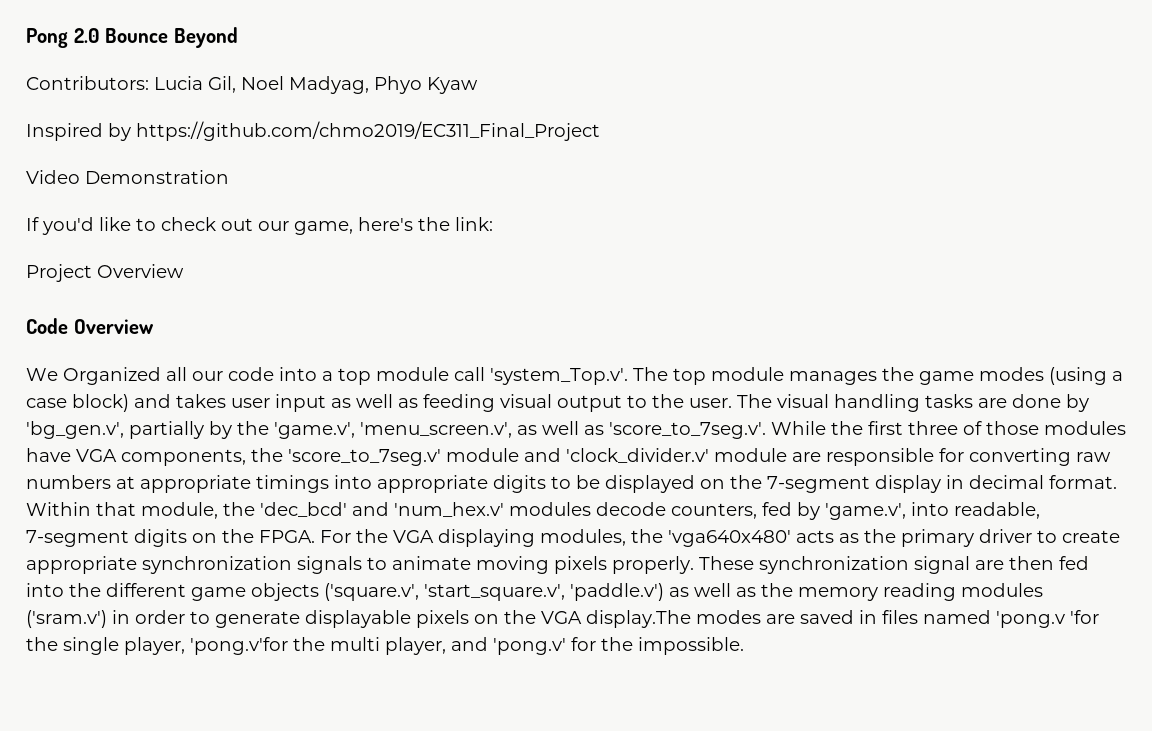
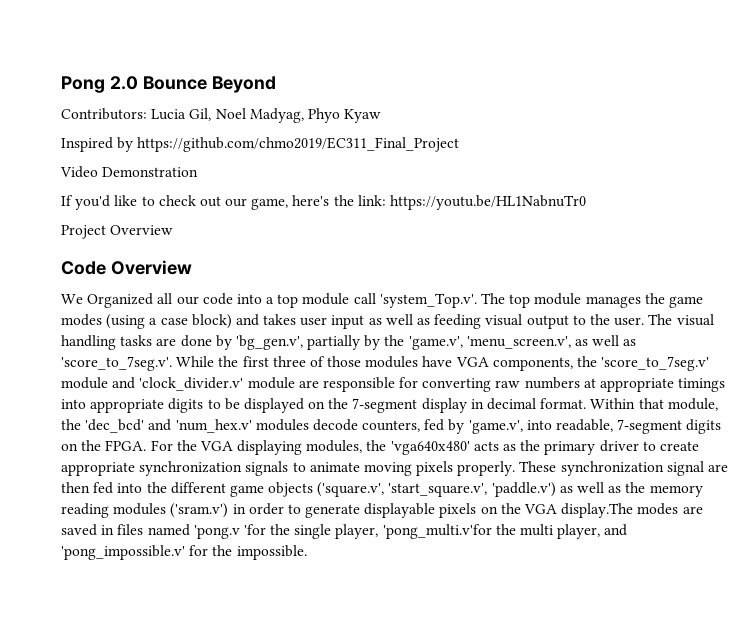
(493, 224) none -> [390,195,587,210] https://youtu.be/HL1NabnuTr0
[190,637,288,655] 'pong.v'for -> [382,524,492,539] 'pong_multi.v'for
[493,638,566,655] 'pong.v' -> [61,545,185,560] 'pong_impossible.v'

